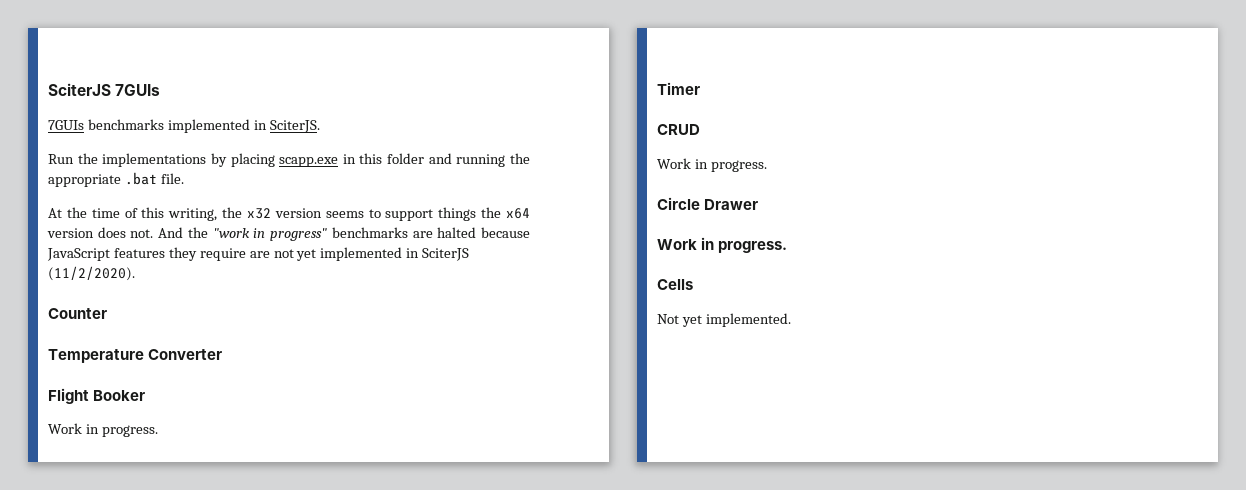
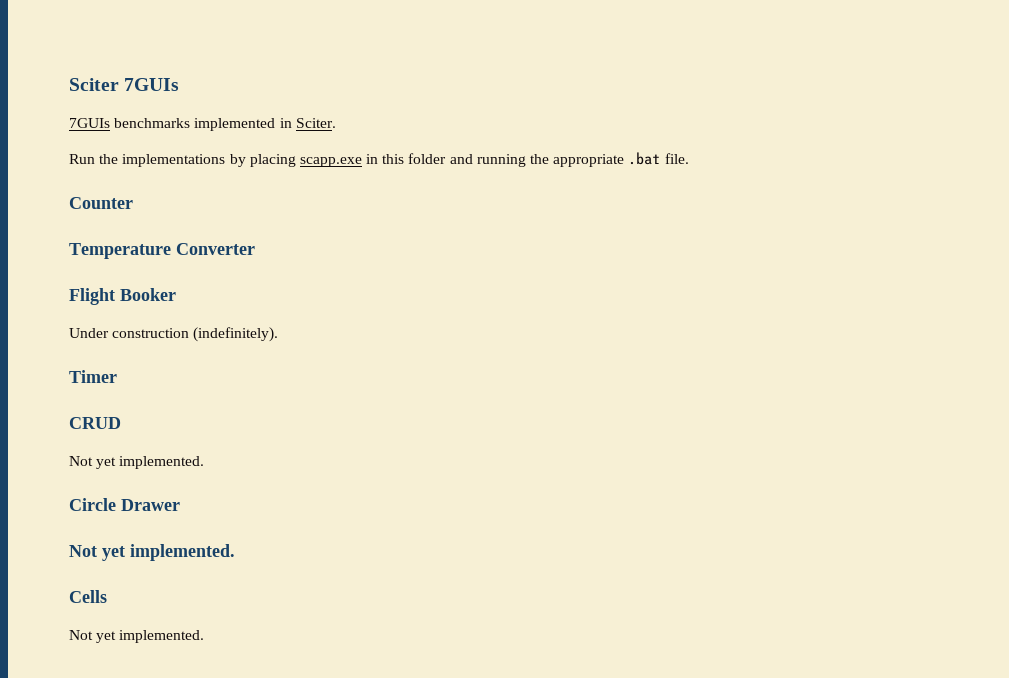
[48,83,111,96] SciterJS -> [69,78,119,91] Sciter
[269,120,320,133] SciterJS. -> [295,118,336,128] Sciter.
[48,207,530,221] [47,227,530,241] [47,247,470,261] [48,266,135,281] // At the time of this writing, the x32 version seems to support things the x64 version does not. And the "work in progress" benchmarks are halted because JavaScript features they require are not yet implemented in SciterJS (11/2/2020). -> (689, 158) none
[48,423,158,437] Work in progress. -> [69,327,279,342] Under construction (indefinitely).
[657,158,767,172] Work in progress. -> [69,456,205,469] Not yet implemented.
[657,237,788,253] Work in progress. -> [69,544,235,561] Not yet implemented.

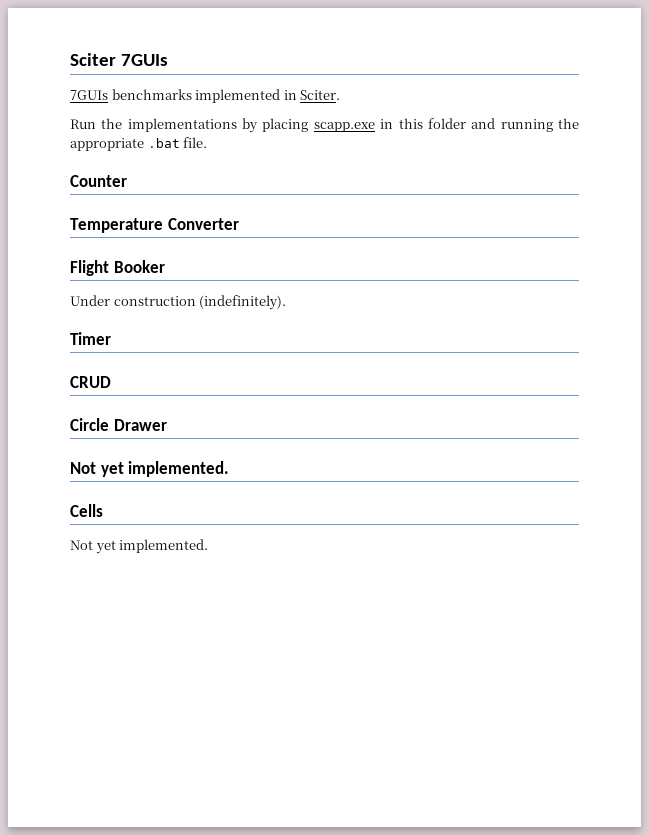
[69,456,205,469] // Not yet implemented. -> (111, 382) none

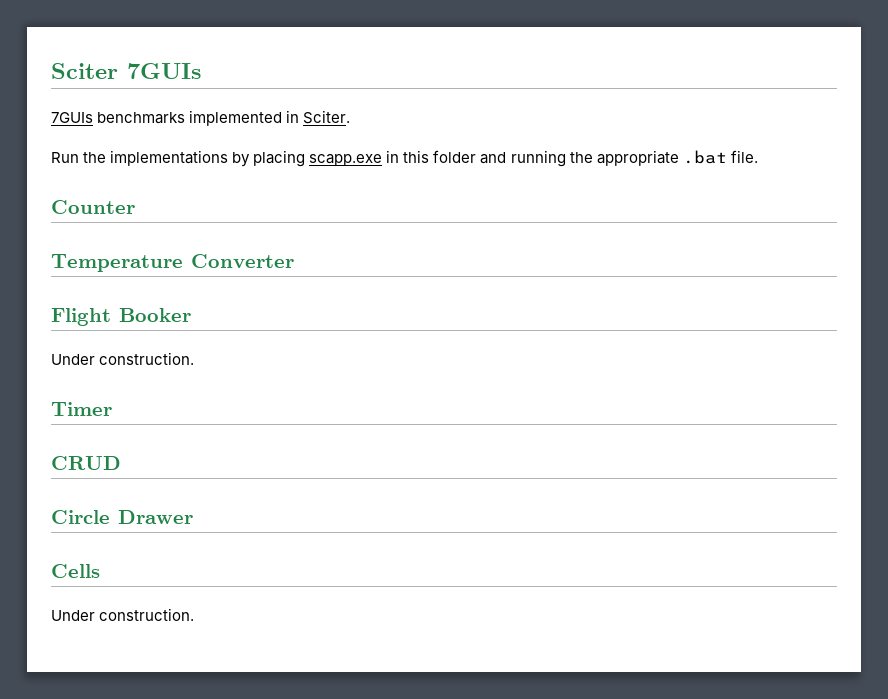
[113,295,287,310] construction (indefinitely). -> [99,352,195,365] construction.
[70,461,230,477] [70,504,103,517] [70,539,209,554] Not yet implemented. // Cells // Not yet implemented. -> [51,564,100,578] [51,608,195,621] Cells // Under construction.

